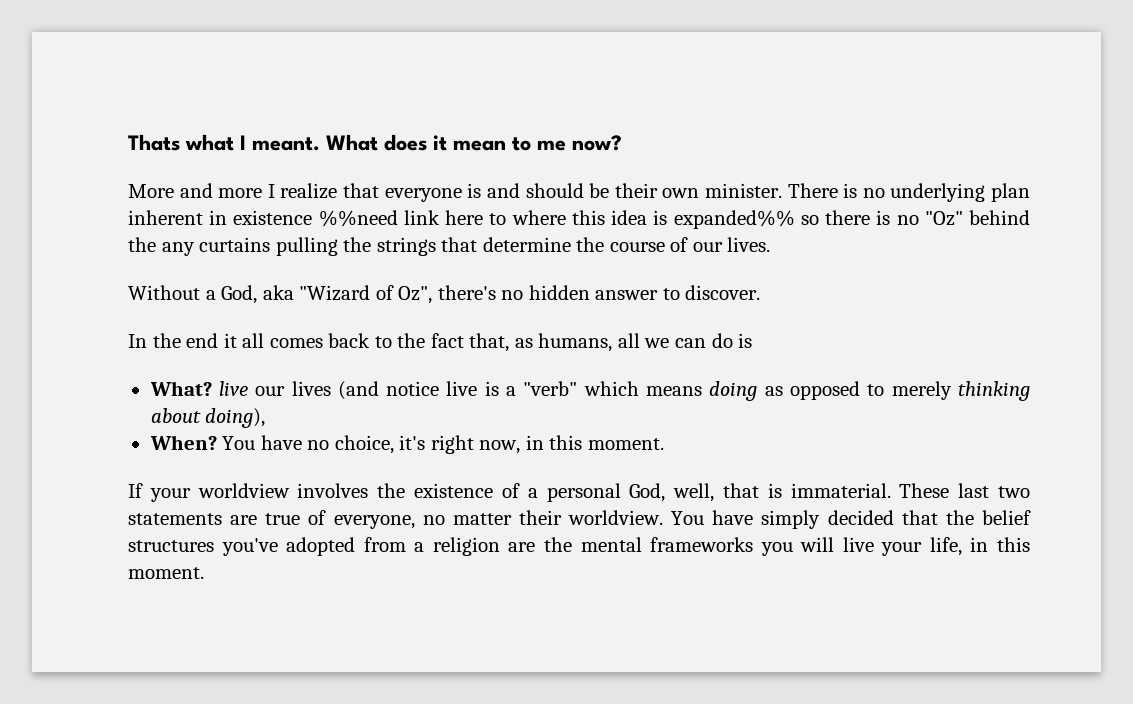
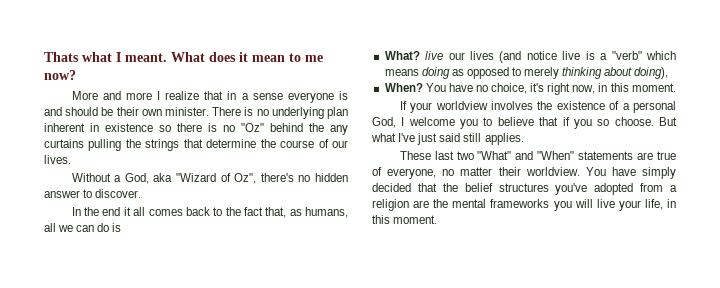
(380, 190) none -> [227,91,283,100] in a sense
[318,210,795,229] %%need link here to where this idea is expanded%% -> (153, 127) none
[673,483,1030,502] well, that is immaterial. These last two -> [401,117,677,129] [371,133,524,145] [399,151,575,160] I welcome you to believe that if you so choose. But what I've just said still applies. // These last two "What" and "When"

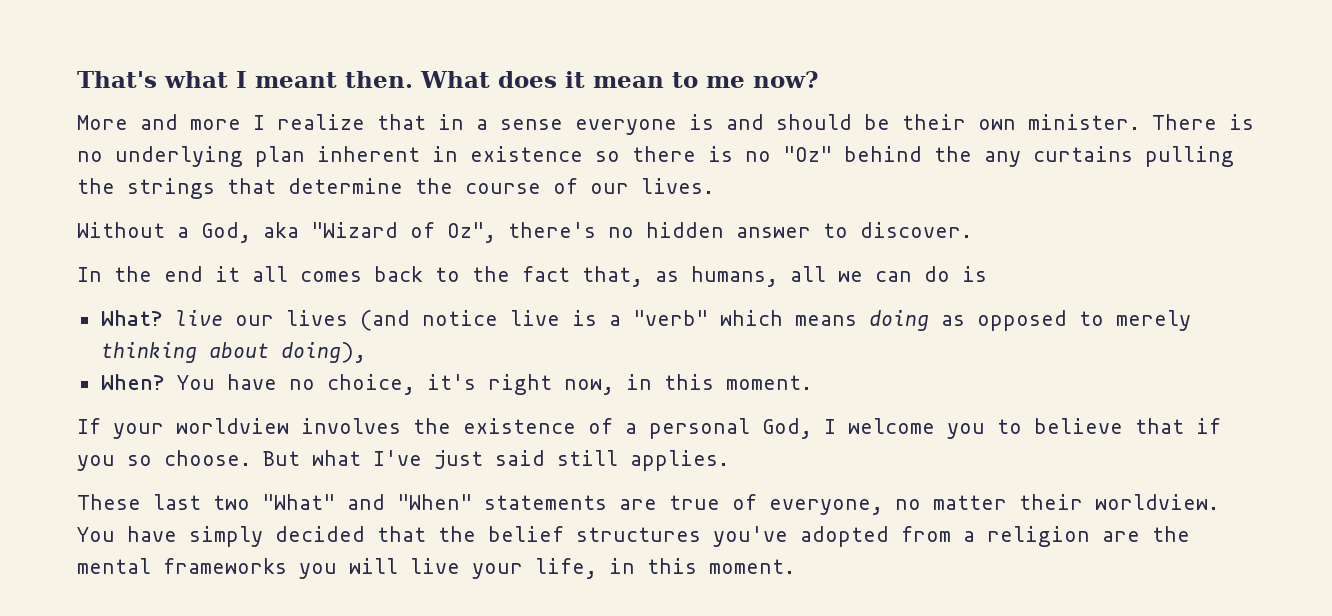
[44,52,79,62] Thats -> [77,71,157,88] That's
[125,53,167,62] meant. -> [255,71,413,88] meant then.

